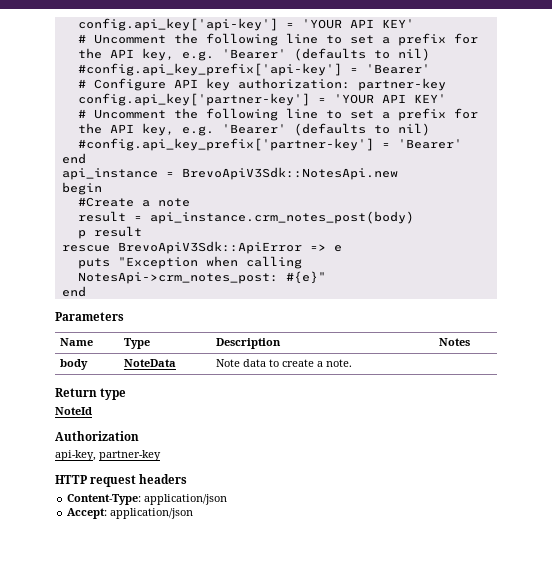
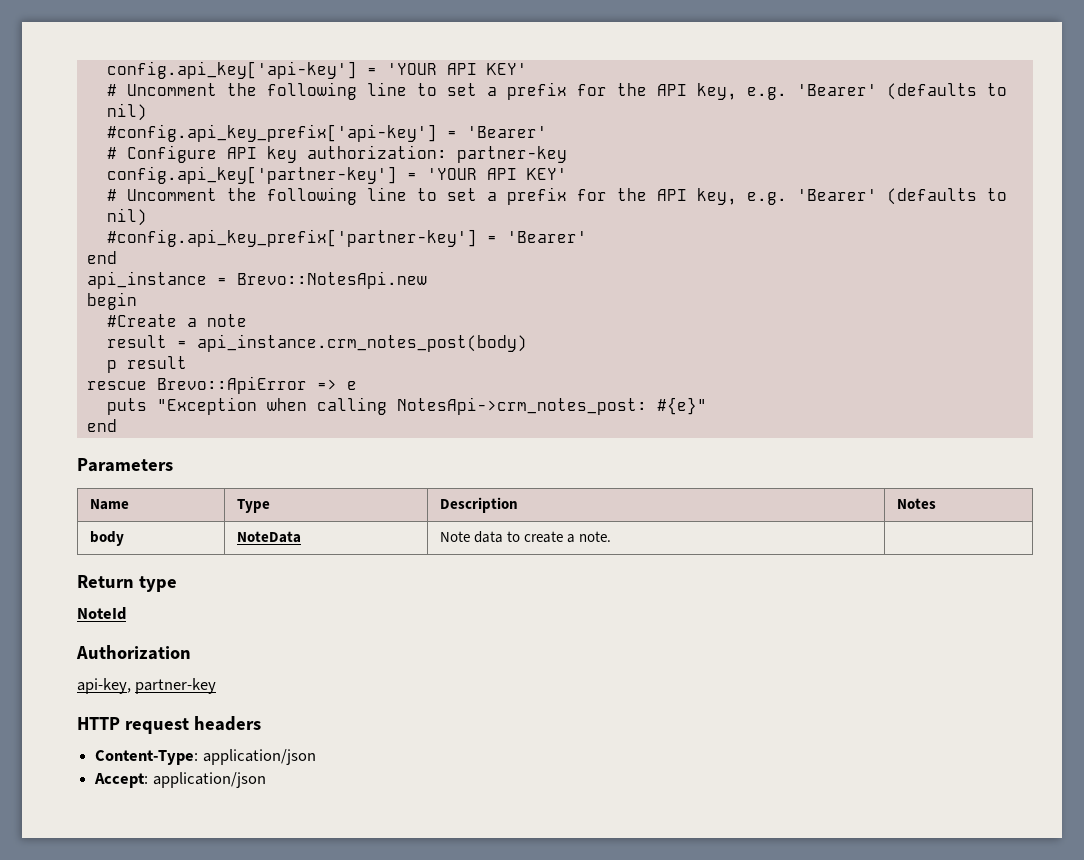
[181,167,398,180] BrevoApiV3Sdk::NotesApi.new -> [236,271,427,289] Brevo::NotesApi.new
[117,241,302,254] BrevoApiV3Sdk::ApiError -> [156,376,307,394] Brevo::ApiError

